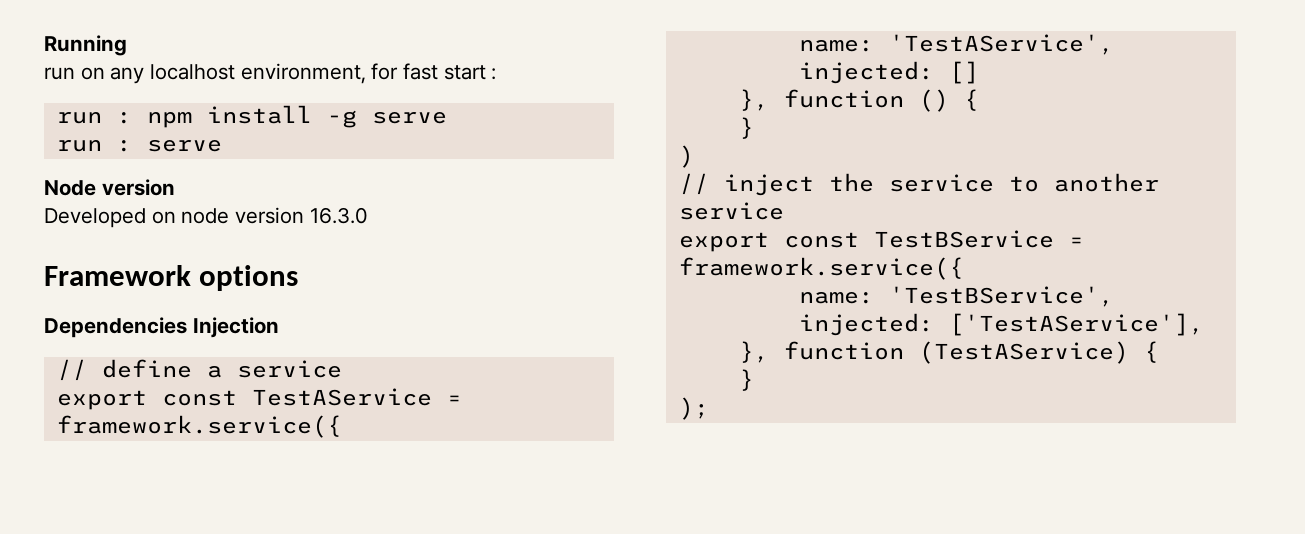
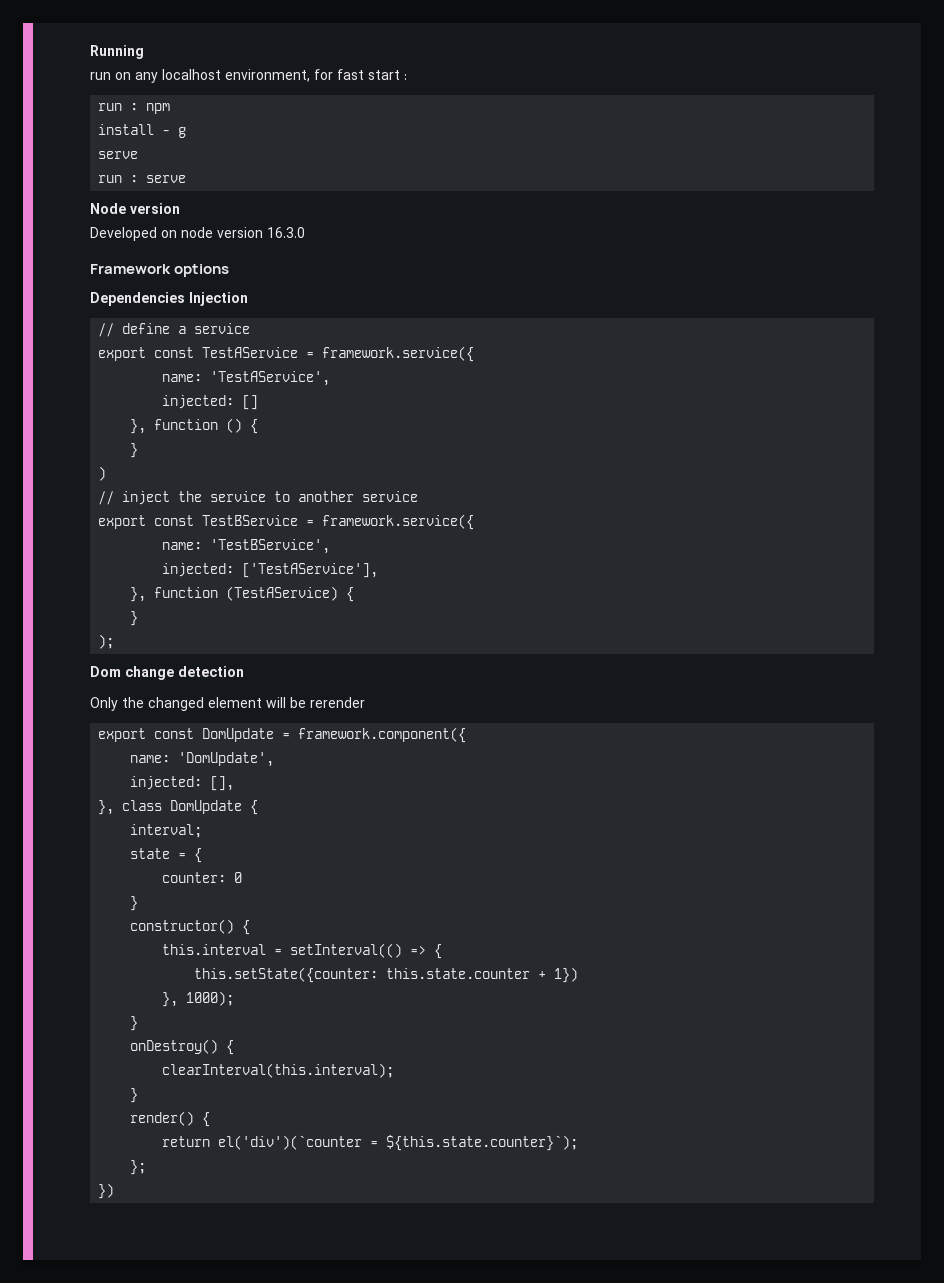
[206,105,357,128] install -g -> [98,124,187,138] // install - g //
(709, 408) none -> [90,666,244,680] [90,697,365,711] [98,727,467,743] [130,752,275,767] [130,776,235,791] [98,800,259,815] [130,824,203,838] [130,848,203,863] [162,872,243,883] [130,896,139,911] [130,919,251,935] [162,943,443,959] [194,967,579,983] [162,991,235,1007] [130,1016,139,1031] [130,1039,235,1055] [162,1063,395,1078] [130,1088,139,1103] [130,1111,211,1127] [162,1135,579,1151] [130,1160,147,1175] [98,1183,115,1199] // Dom change detection // Only the changed element will be rerender // export const DomUpdate = framework.component({ // name: 'DomUpdate', // injected: [], // }, class DomUpdate { // interval; // state = { // counter: 0 // } // constructor() { // this.interval = setInterval(() => { // this.setState({counter: this.state.counter + 1}) // }, 1000); // } // onDestroy() { // clearInterval(this.interval); // } // render() { // return el('div')(`counter = ${this.state.counter}`); // }; // })

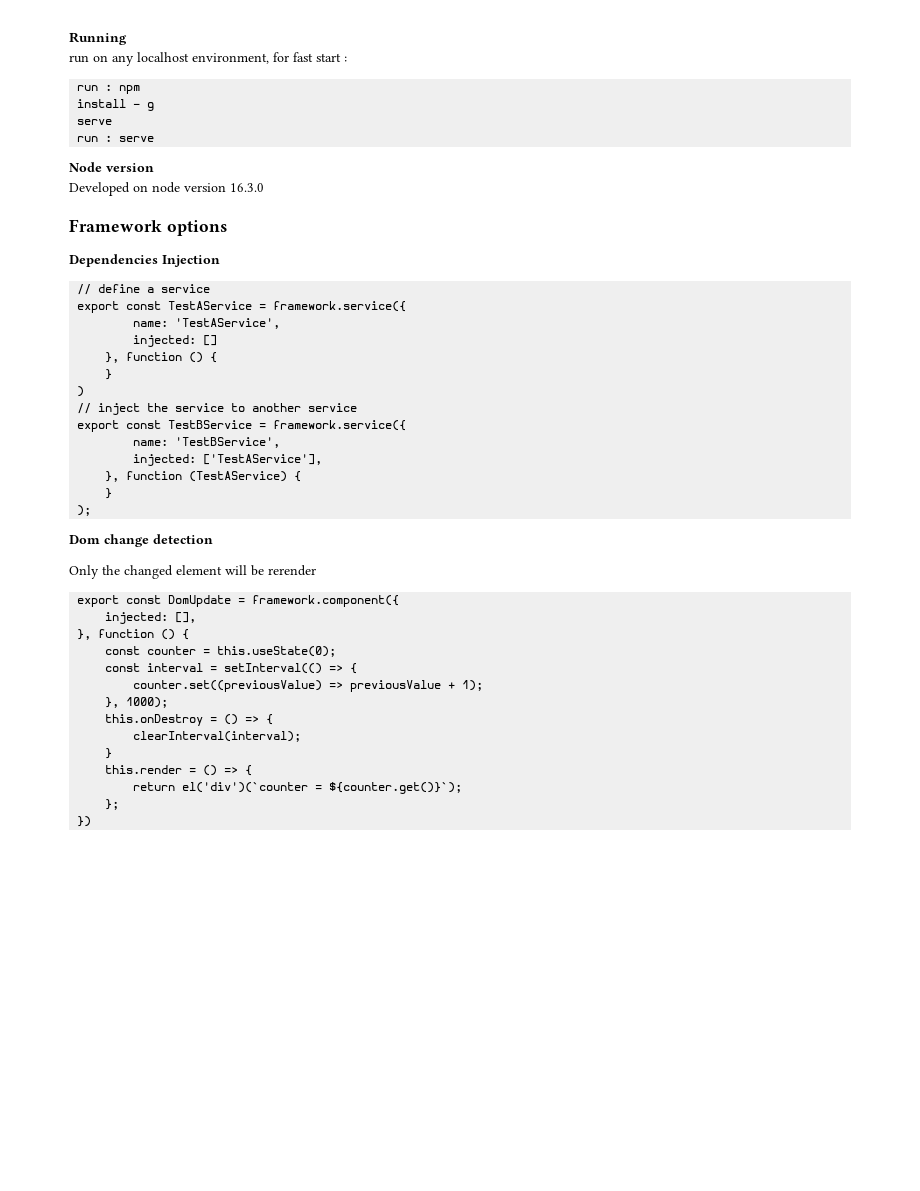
[130,752,275,767] // name: 'DomUpdate', -> (400, 601) none
[122,800,259,815] [130,824,203,838] [130,848,203,863] [162,872,243,883] [130,896,139,911] [130,919,251,935] [162,943,443,959] [194,967,579,983] [162,991,235,1007] [130,1016,139,1031] [130,1039,235,1055] [162,1063,395,1078] [130,1088,139,1103] [130,1111,195,1126] class DomUpdate { // interval; // state = { // counter: 0 // } // constructor() { // this.interval = setInterval(() => { // this.setState({counter: this.state.counter + 1}) // }, 1000); // } // onDestroy() { // clearInterval(this.interval); // } // render() -> [98,629,190,640] [105,646,337,657] [105,663,358,674] [133,680,484,692] [105,697,169,708] [105,714,274,726] [133,731,302,742] [105,748,113,759] [105,765,239,776] function () { // const counter = this.useState(0); // const interval = setInterval(() => { // counter.set((previousValue) => previousValue + 1); // }, 1000); // this.onDestroy = () => { // clearInterval(interval); // } // this.render = () =>
[386,1135,579,1151] ${this.state.counter}`); -> [329,782,463,794] ${counter.get()}`);

